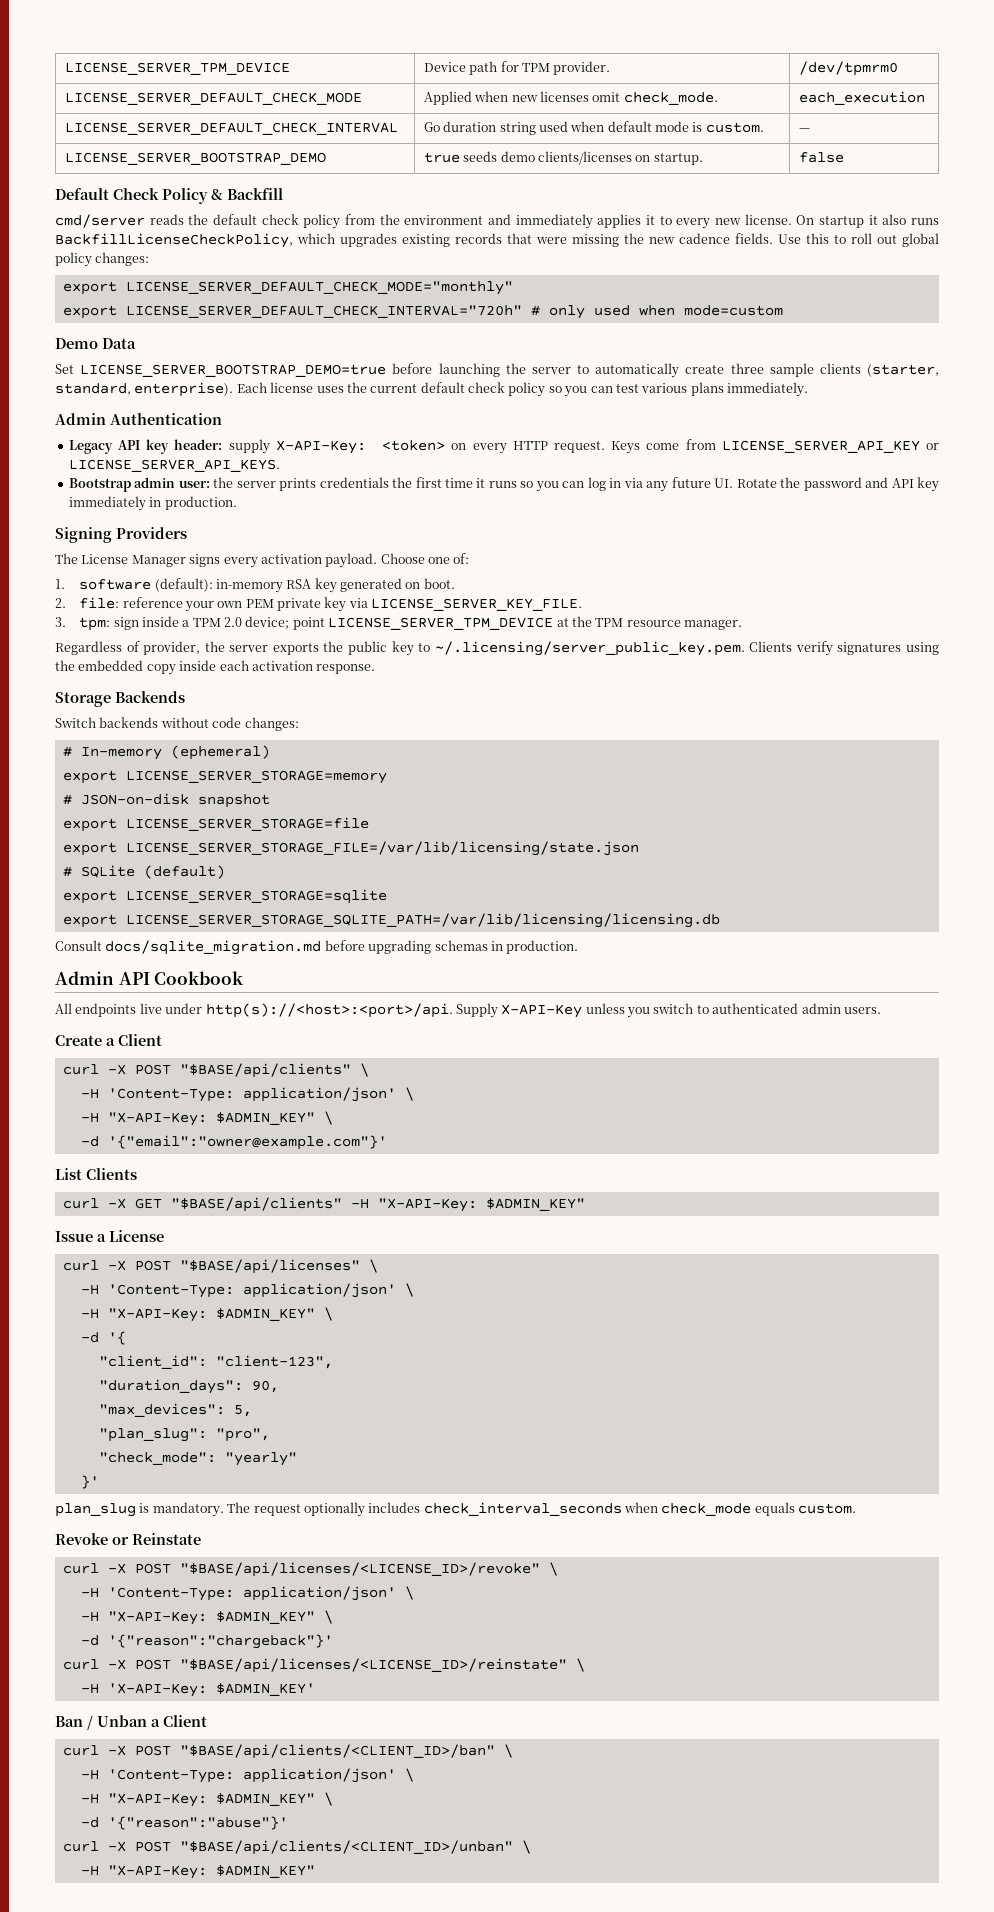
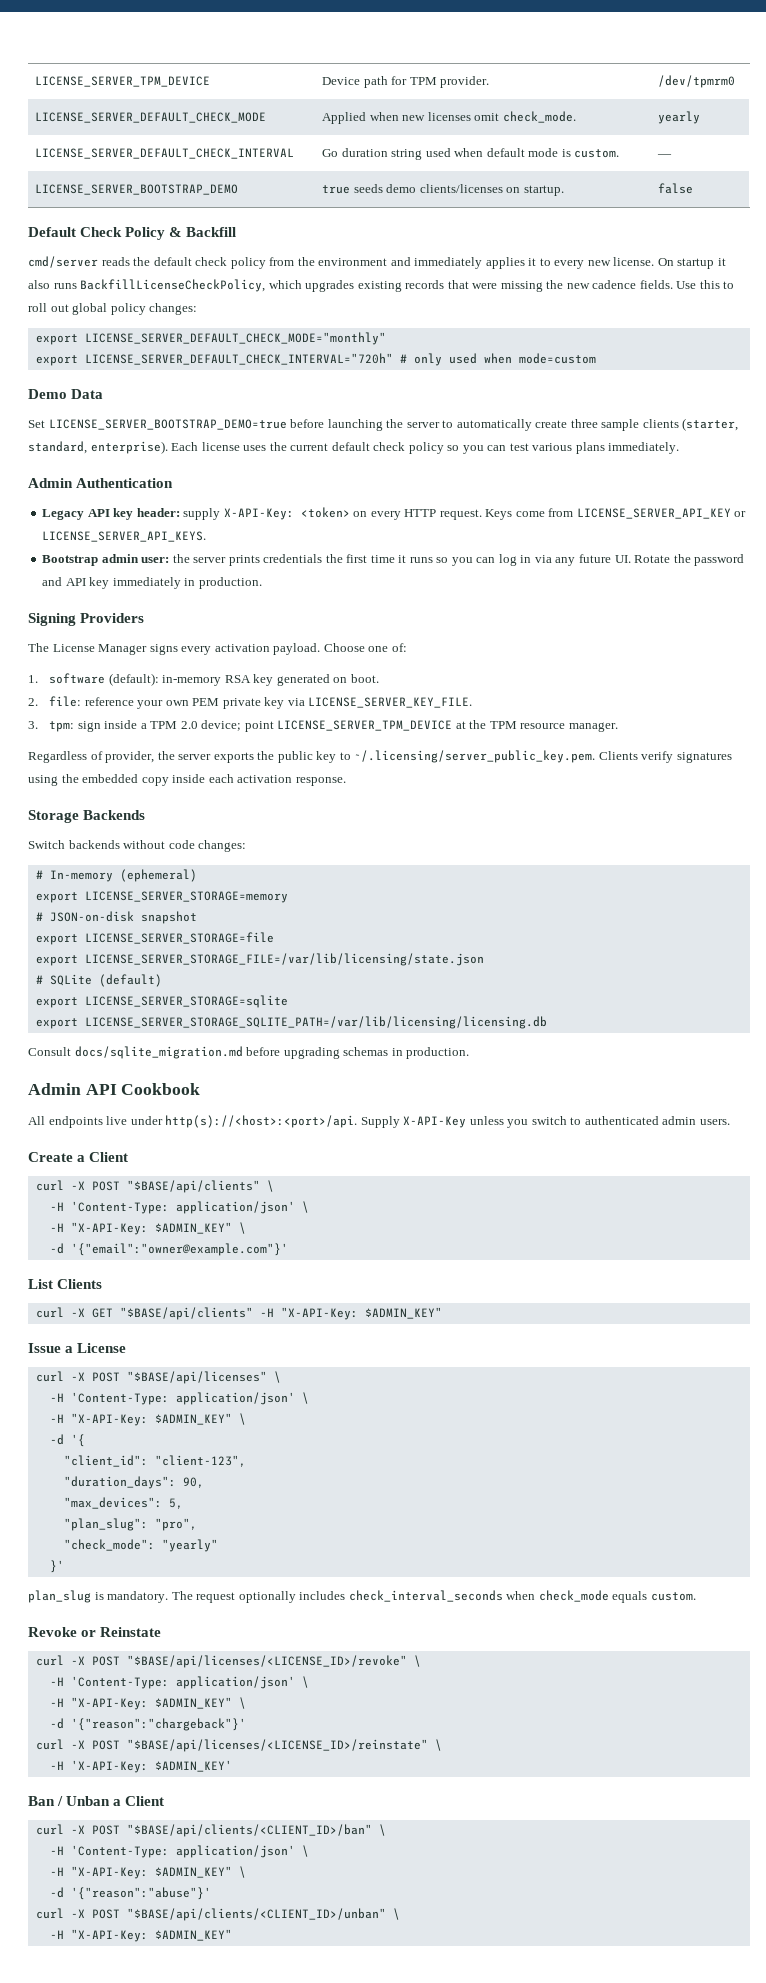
[798,91,925,105] each_execution -> [658,111,701,124] yearly

